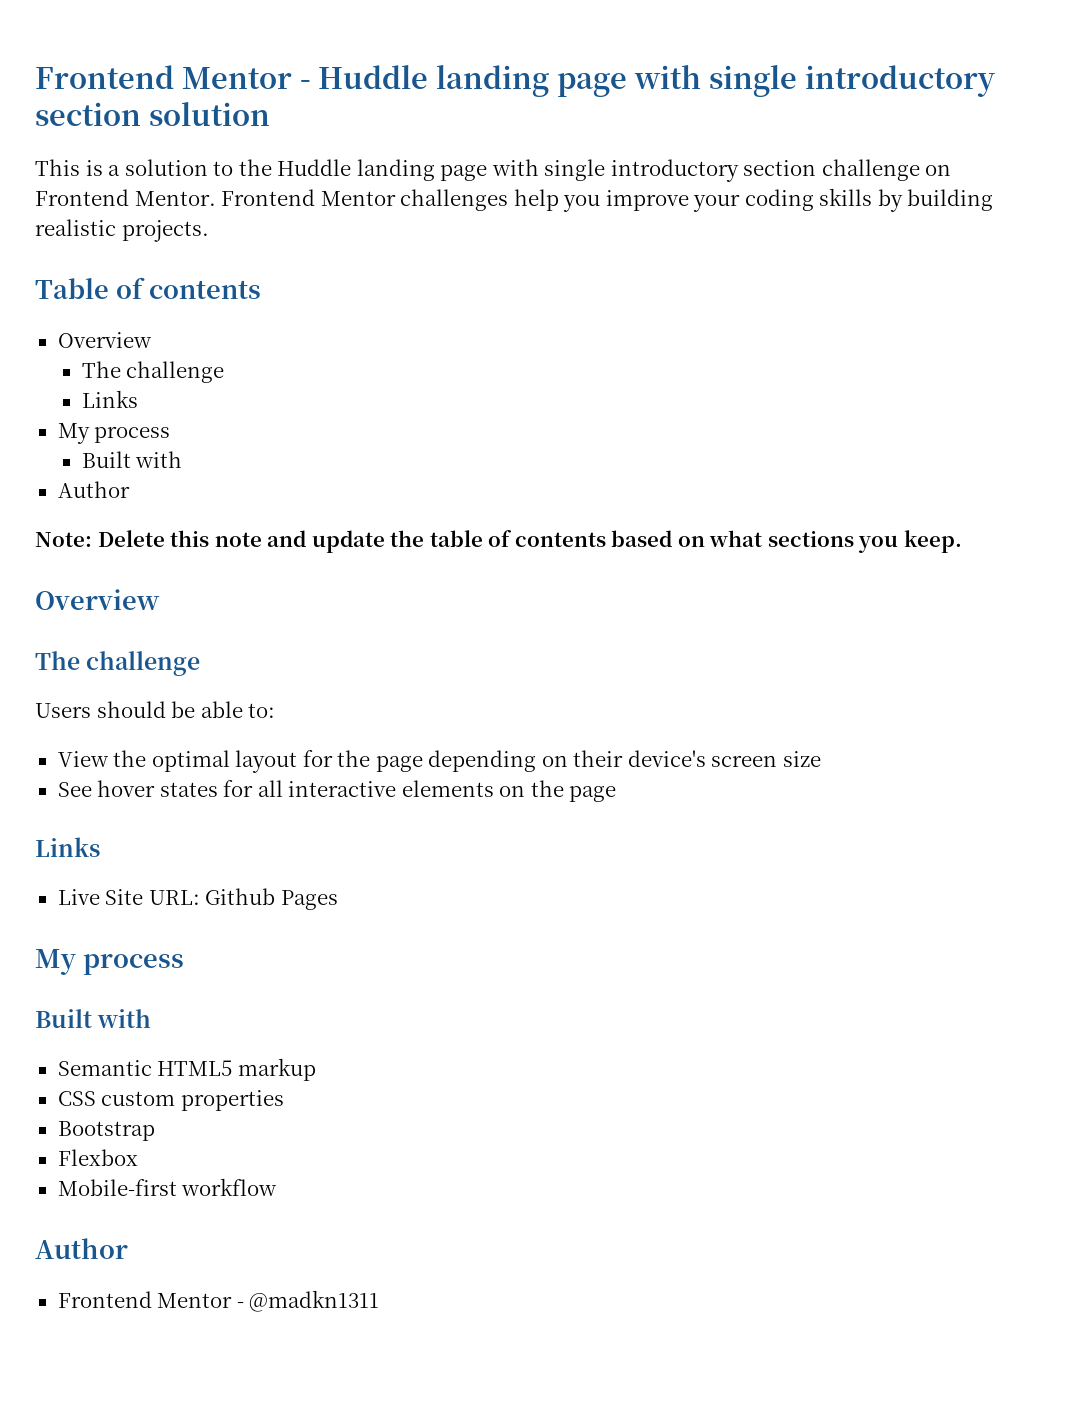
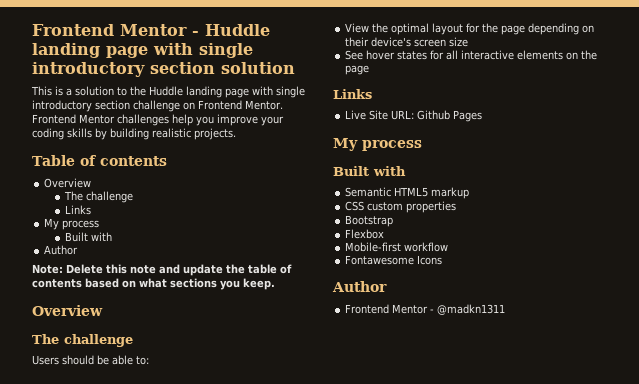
(278, 1187) none -> [345,255,443,265] // Fontawesome Icons

